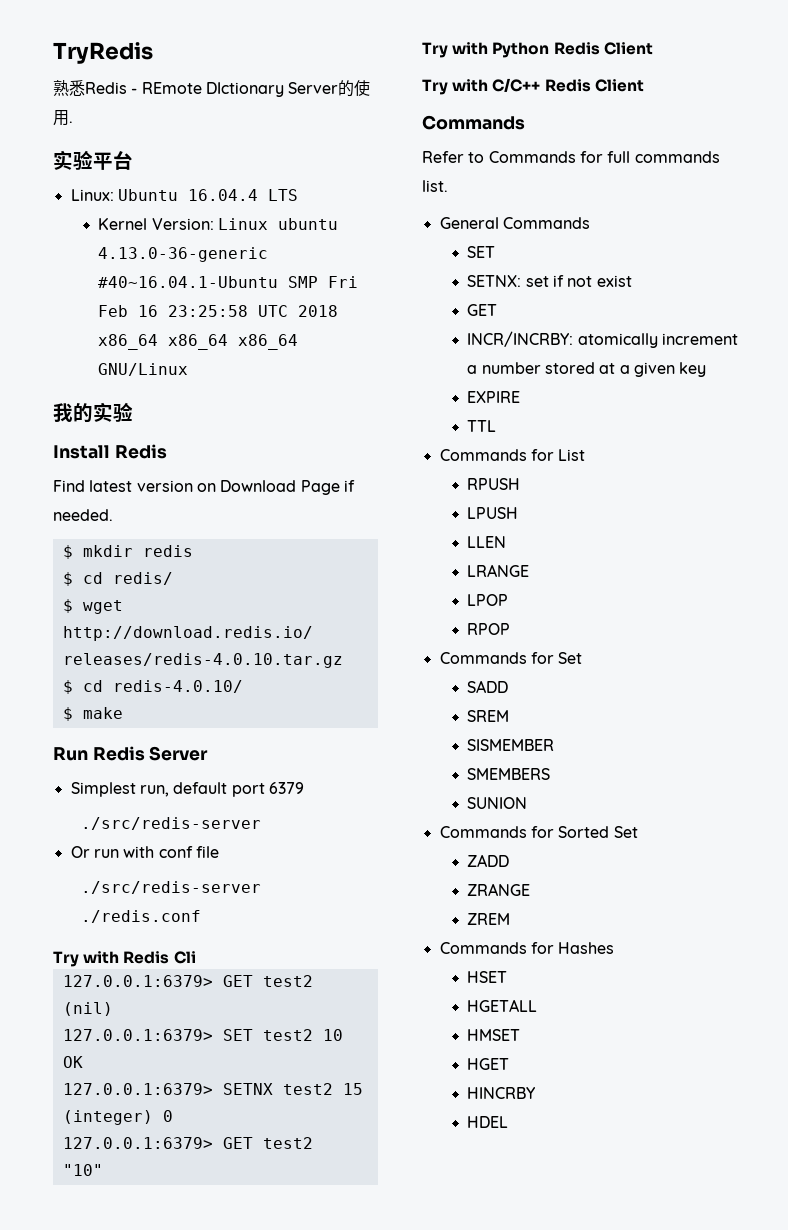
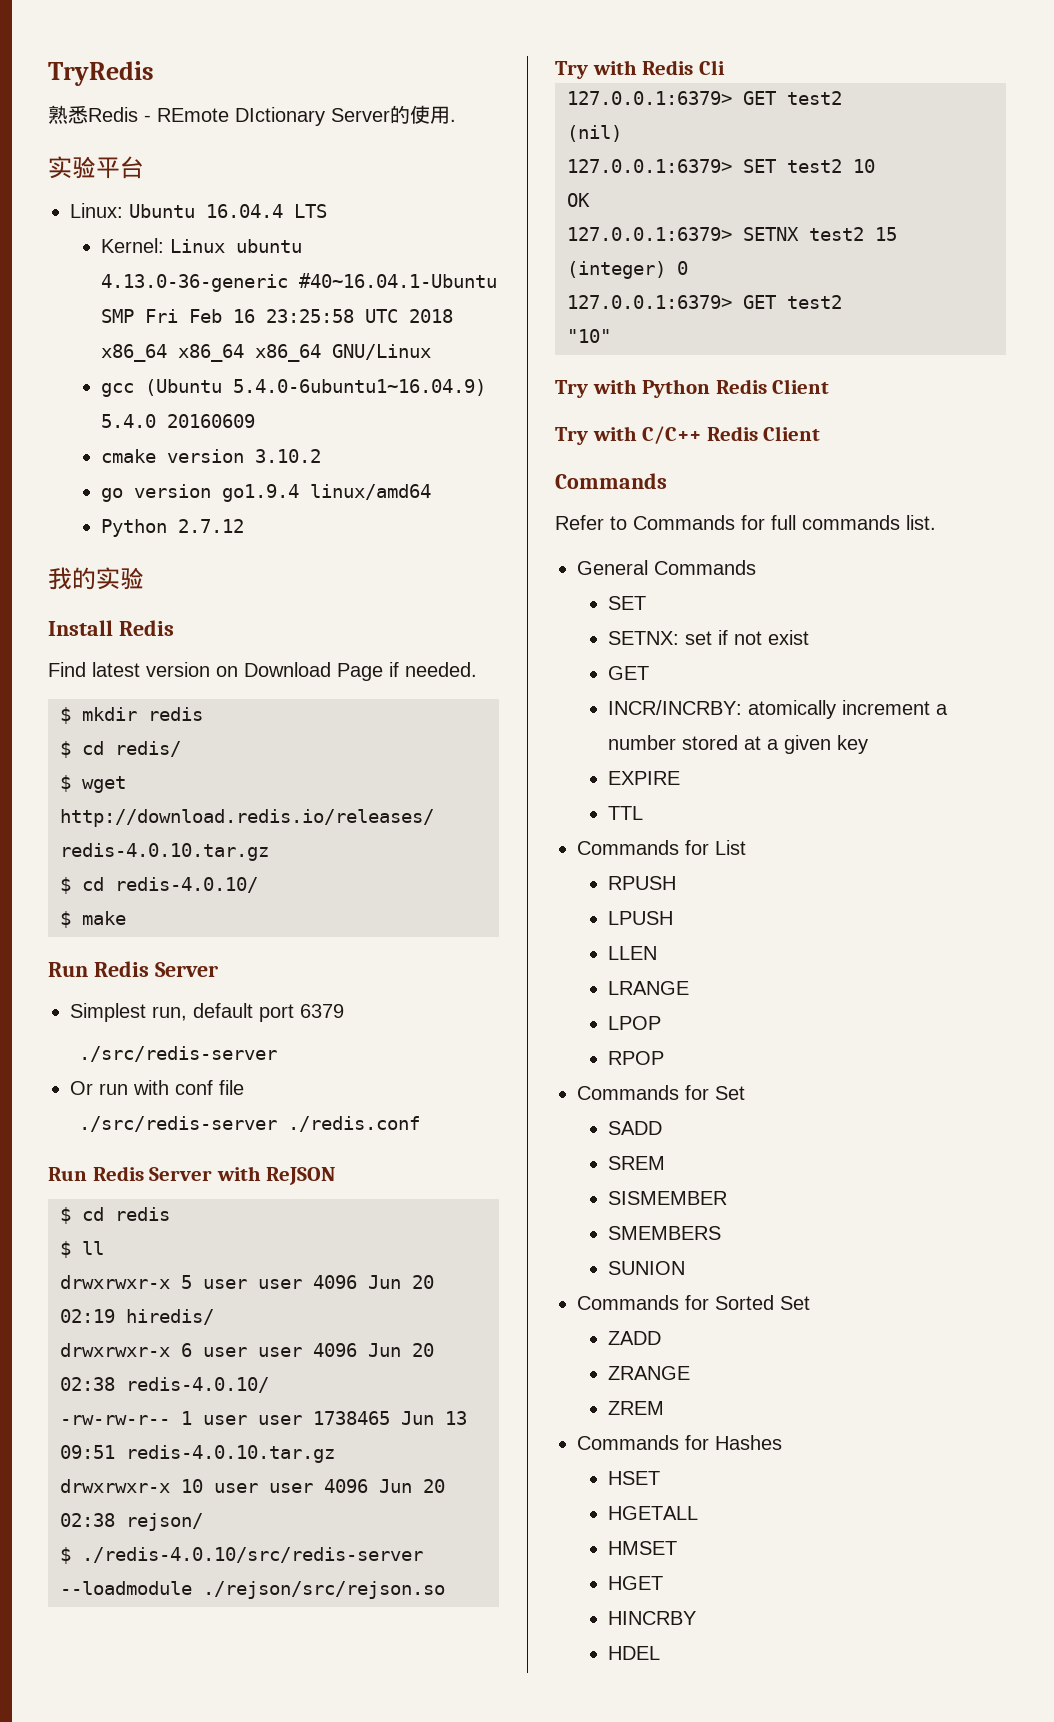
[98,218,214,230] Kernel Version: -> [101,238,165,253] Kernel:
(189, 369) none -> [101,379,487,397] [101,414,256,428] [101,449,322,463] [101,484,432,502] [101,519,245,537] // gcc (Ubuntu 5.4.0-6ubuntu1~16.04.9) 5.4.0 20160609 // cmake version 3.10.2 // go version go1.9.4 linux/amd64 // Python 2.7.12
(201, 916) none -> [48,1166,336,1185] [60,1207,170,1224] [60,1241,104,1258] [60,1275,434,1289] [60,1309,214,1325] [60,1343,434,1357] [60,1377,269,1393] [60,1411,467,1425] [60,1445,335,1463] [60,1479,445,1493] [60,1513,203,1531] [60,1547,423,1564] [60,1581,445,1599] // Run Redis Server with ReJSON // $ cd redis // $ ll // drwxrwxr-x 5 user user 4096 Jun 20 02:19 hiredis/ // drwxrwxr-x 6 user user 4096 Jun 20 02:38 redis-4.0.10/ // -rw-rw-r-- 1 user user 1738465 Jun 13 09:51 redis-4.0.10.tar.gz // drwxrwxr-x 10 user user 4096 Jun 20 02:38 rejson/ // $ ./redis-4.0.10/src/redis-server --loadmodule ./rejson/src/rejson.so

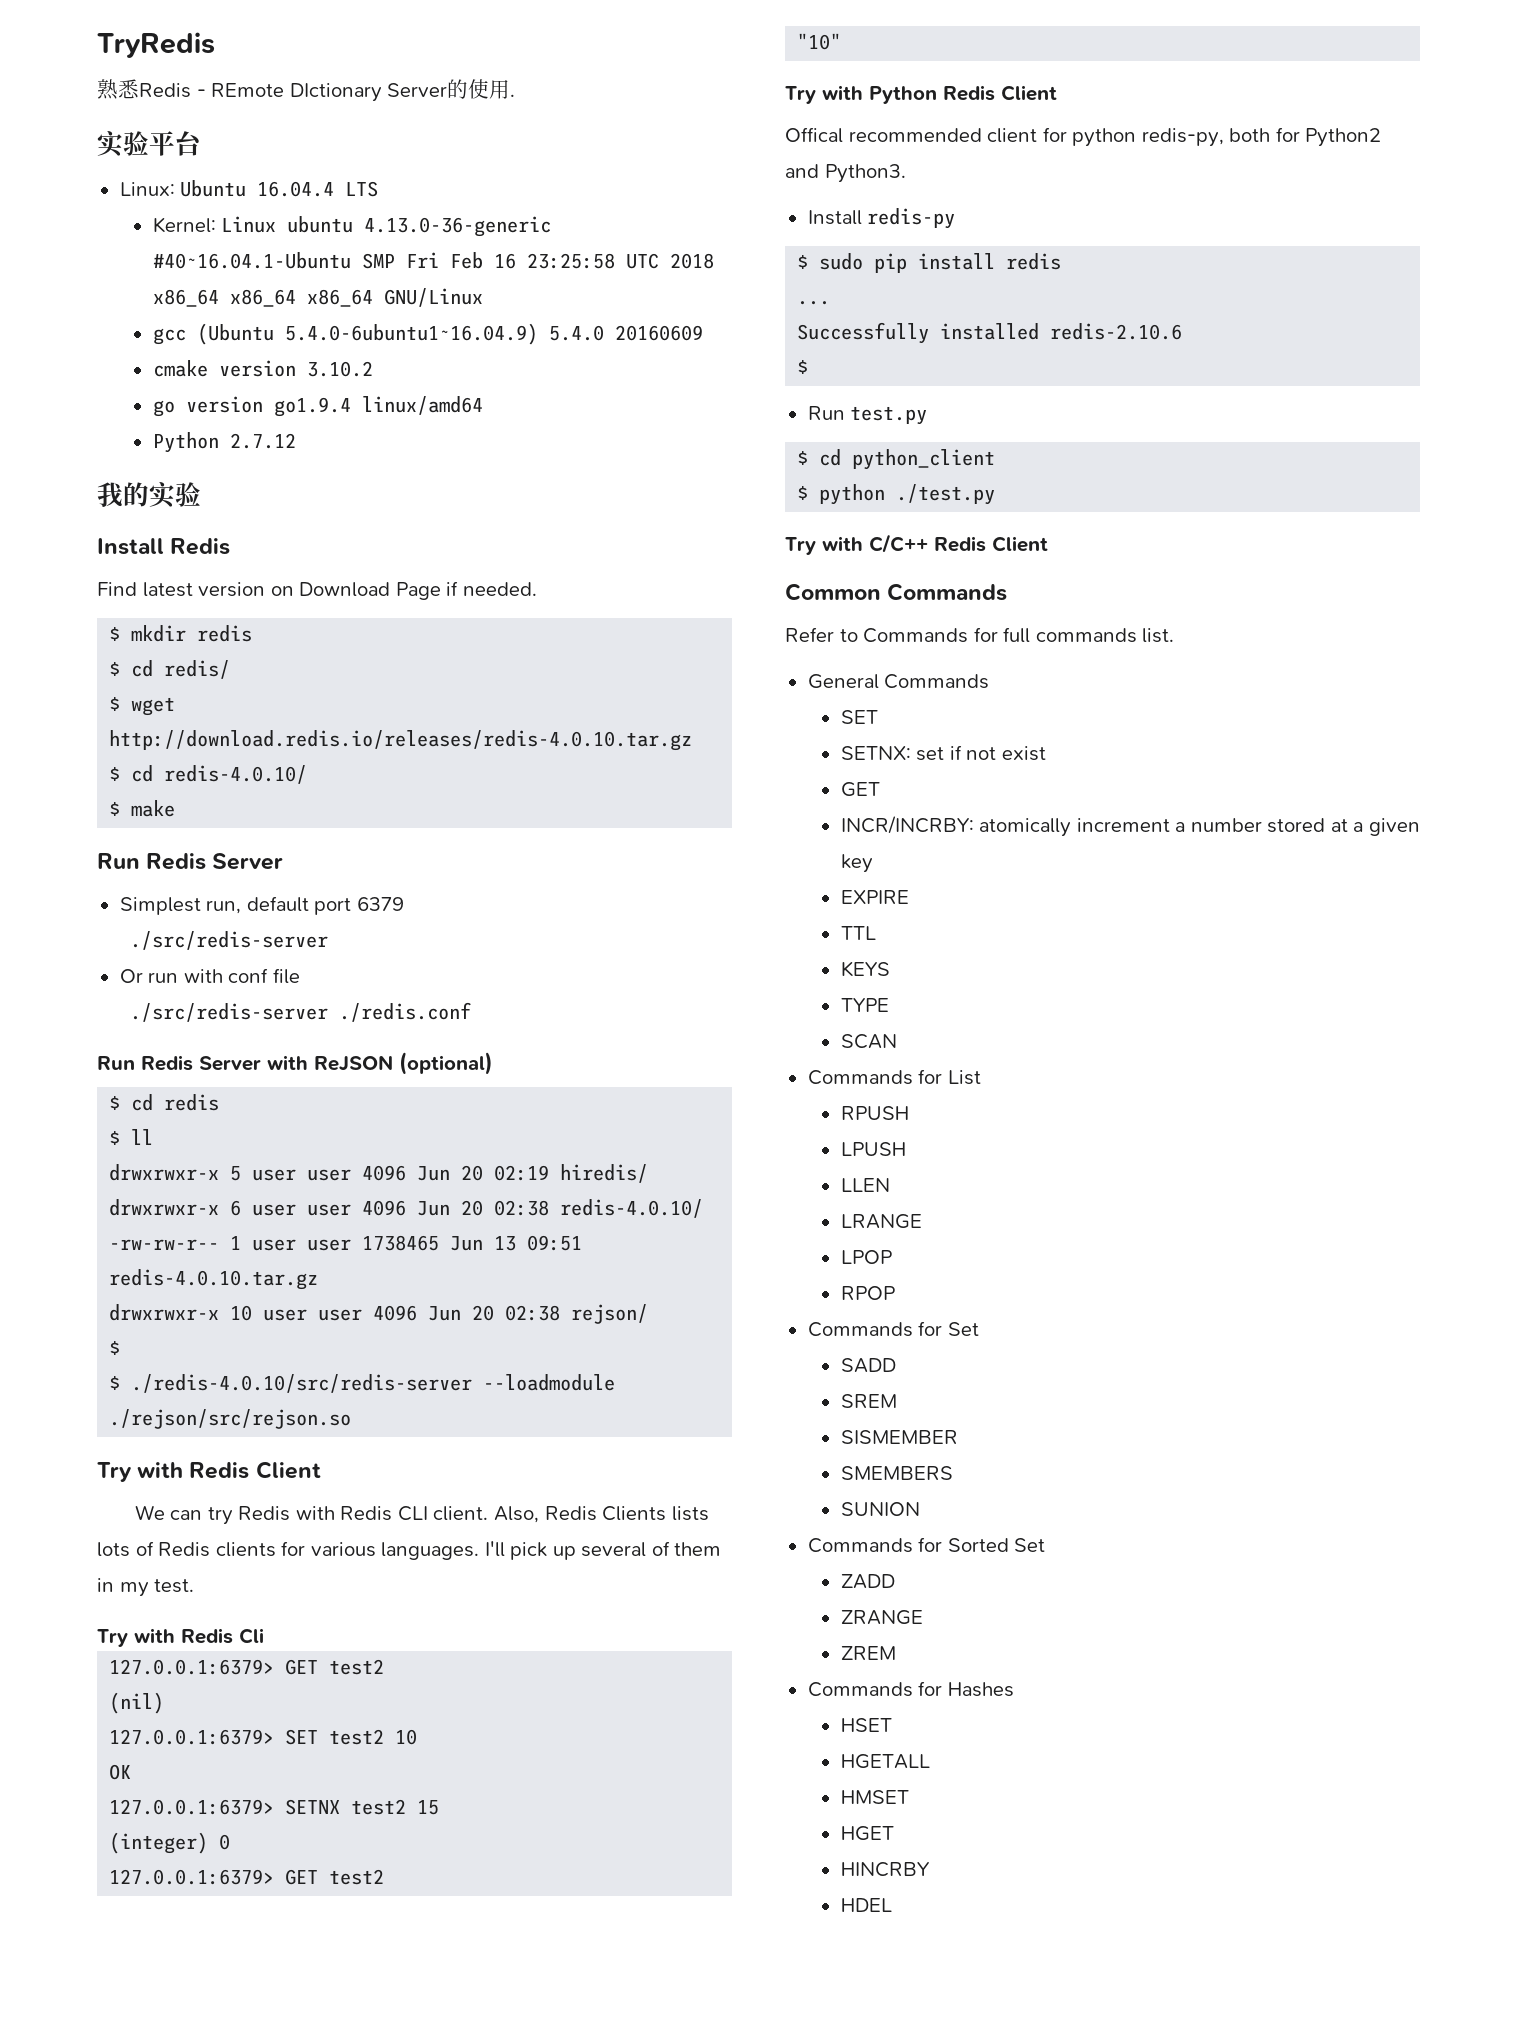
(336, 1176) none -> [399,1052,493,1075] (optional)
(71, 1555) none -> [109,1376,121,1390] // $
(445, 1590) none -> [97,1461,321,1482] [134,1505,709,1525] [97,1541,722,1560] [97,1578,195,1597] // Try with Redis Client // We can try Redis with Redis CLI client. Also, Redis Clients lists lots of Redis clients for various languages. I'll pick up several of them in my test.
(830, 386) none -> [785,127,1382,147] [785,164,906,183] [807,208,956,229] [797,253,1062,273] [797,301,831,305] [797,322,1183,344] [797,360,809,374] [807,406,928,425] [797,449,996,470] [797,484,996,505] // Offical recommended client for python redis-py, both for Python2 and Python3. // Install redis-py // $ sudo pip install redis // ... // Successfully installed redis-2.10.6 // $ // Run test.py // $ cd python_client // $ python ./test.py
(821, 433) none -> [785,583,881,601] Common
(644, 813) none -> [840,961,890,977] [840,998,889,1012] [840,1034,897,1049] // KEYS // TYPE // SCAN

